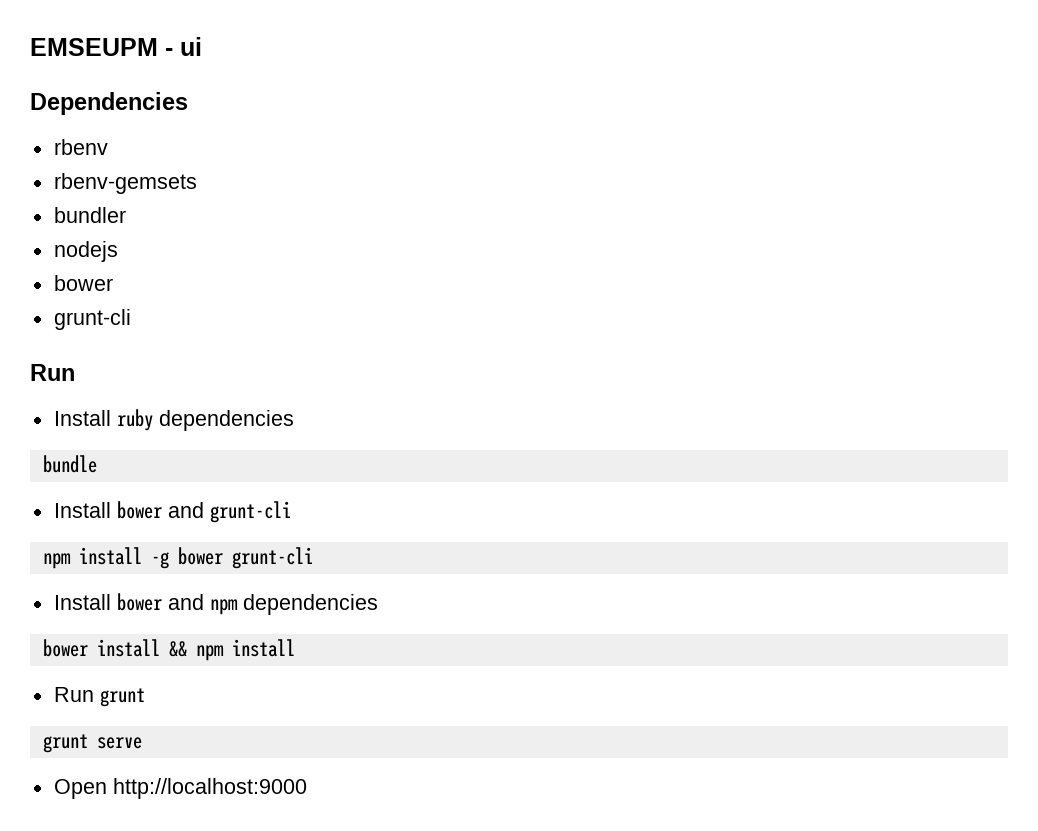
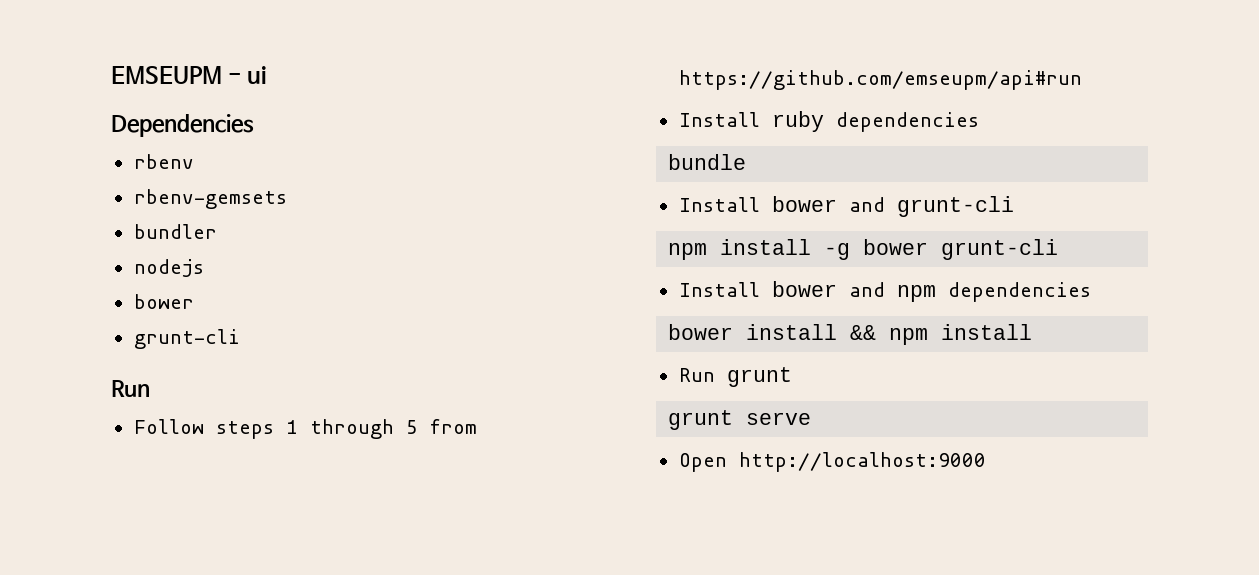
(75, 372) none -> [133,419,477,439] [678,70,1082,90] // Follow steps 1 through 5 from https://github.com/emseupm/api#run

